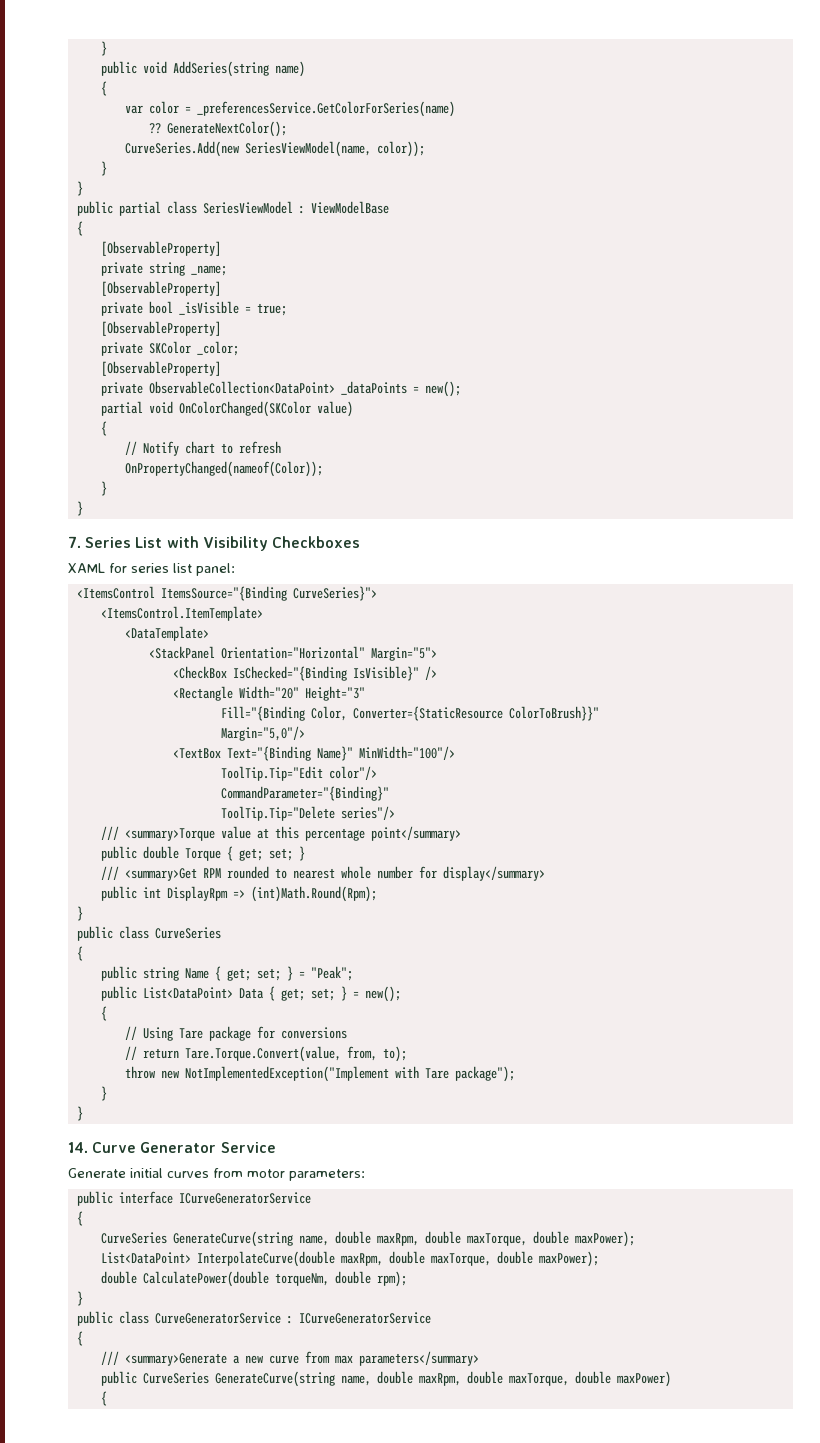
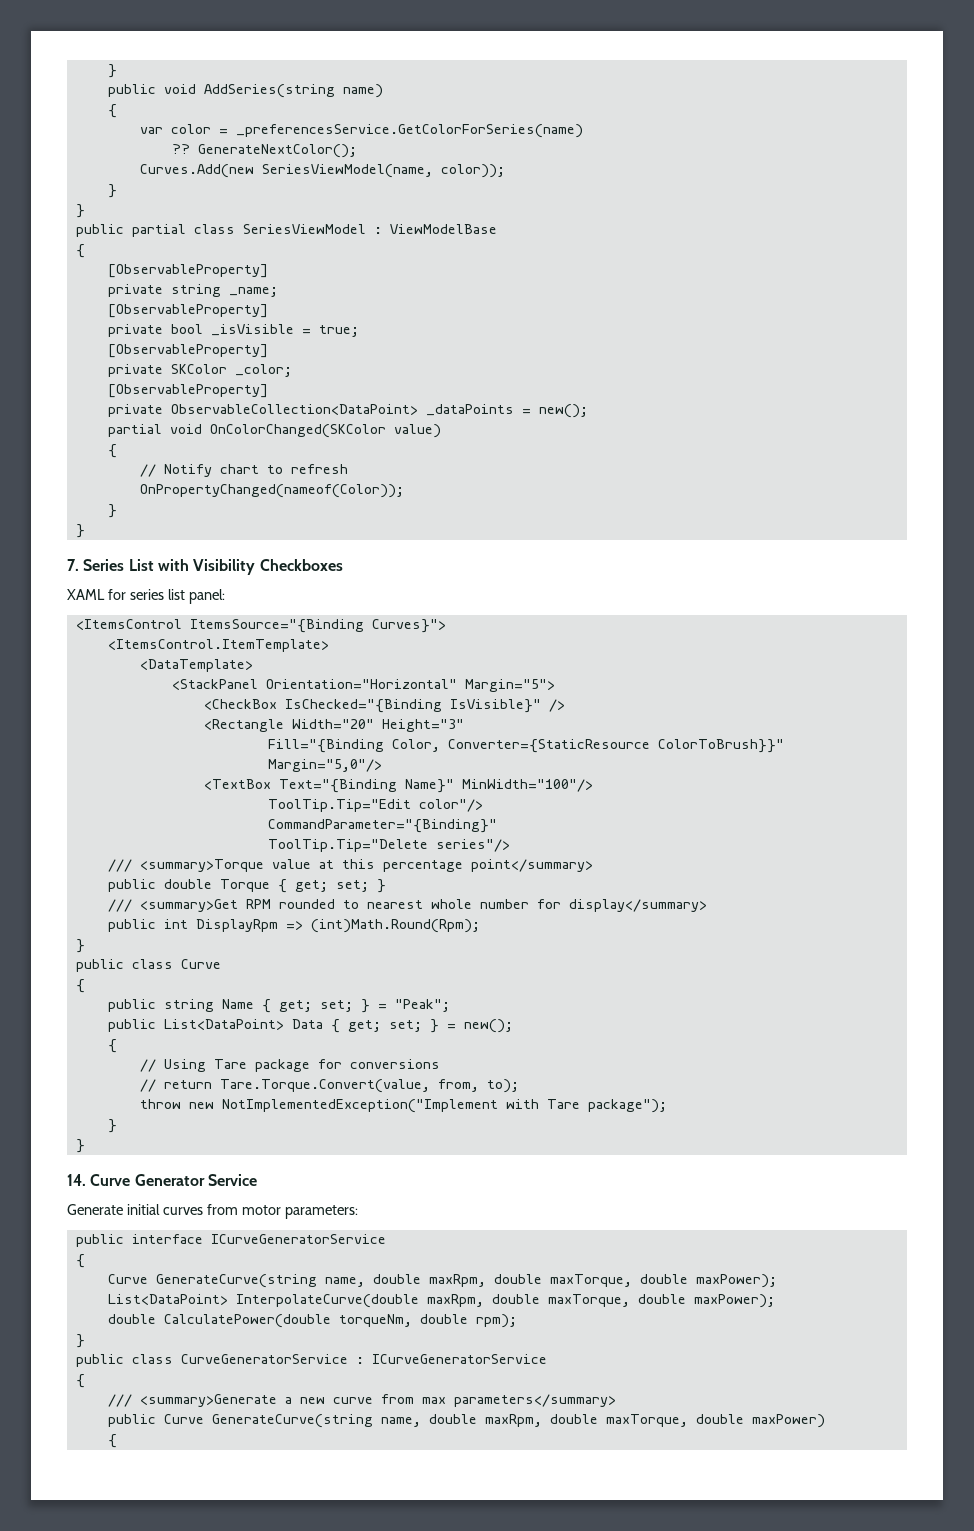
[124,141,239,157] CurveSeries.Add(new -> [139,164,254,178] Curves.Add(new
[292,586,377,601] CurveSeries}"> -> [371,619,446,633] Curves}">
[154,927,221,939] CurveSeries -> [180,959,221,969] Curve
[100,1232,167,1244] CurveSeries -> [107,1274,148,1284] Curve
[142,1372,209,1384] CurveSeries -> [163,1414,204,1424] Curve

